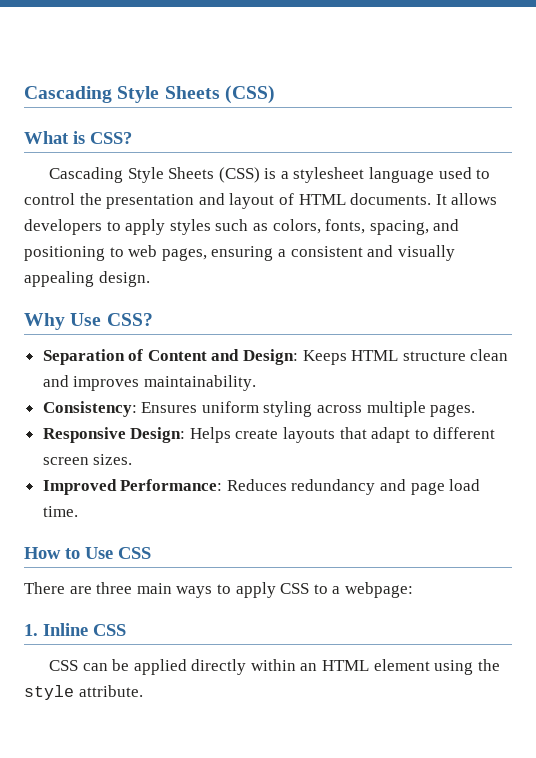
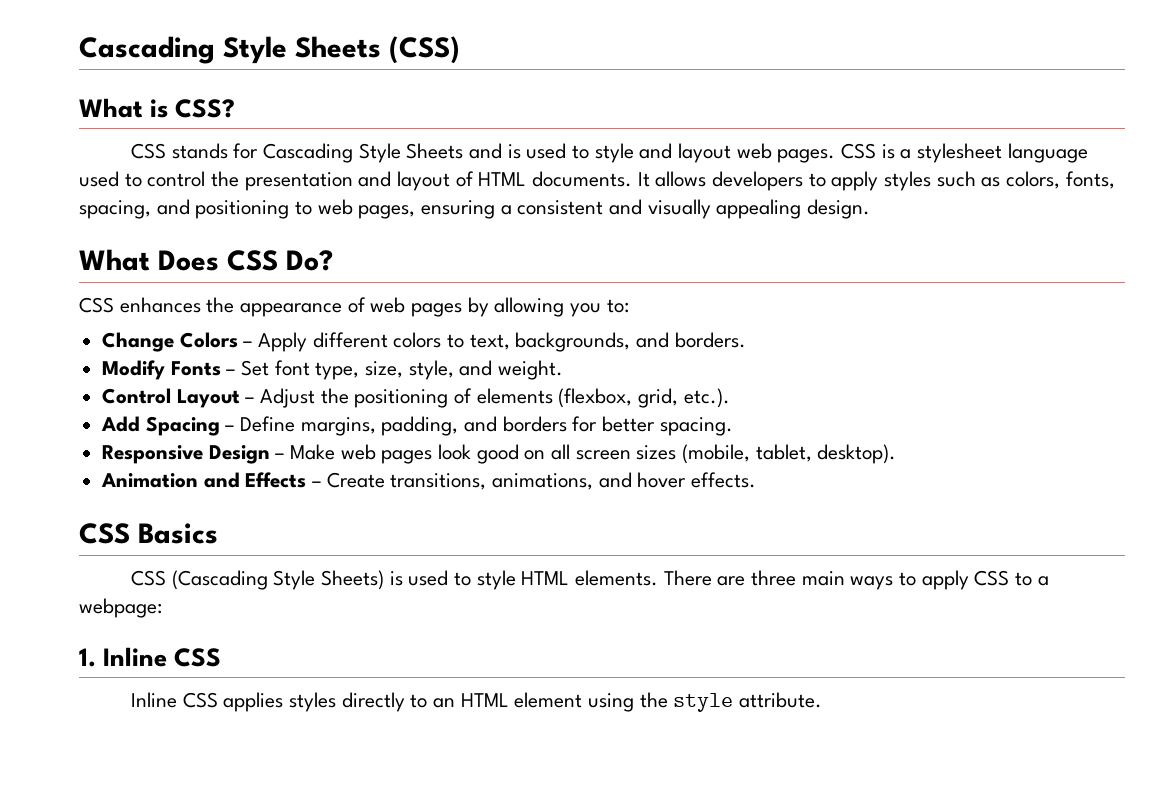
[48,167,260,183] Cascading Style Sheets (CSS) -> [130,143,876,163] CSS stands for Cascading Style Sheets and is used to style and layout web pages. CSS
[24,313,153,330] [42,349,509,365] [42,375,256,391] [42,401,476,417] [42,427,496,443] [42,454,133,465] [42,479,481,495] [42,506,78,517] [24,547,151,559] Why Use CSS? // Separation of Content and Design: Keeps HTML structure clean and improves maintainability. // Consistency: Ensures uniform styling across multiple pages. // Responsive Design: Helps create layouts that adapt to different screen sizes. // Improved Performance: Reduces redundancy and page load time. // How to Use CSS // -> [79,249,333,271] [79,297,629,317] [102,332,746,352] [102,360,564,380] [102,388,730,408] [101,416,733,436] [102,444,897,464] [101,472,757,490] [79,523,218,544] [130,570,658,590] What Does CSS Do? // CSS enhances the appearance of web pages by allowing you to: // Change Colors – Apply different colors to text, backgrounds, and borders. // Modify Fonts – Set font type, size, style, and weight. // Control Layout – Adjust the positioning of elements (flexbox, grid, etc.). // Add Spacing – Define margins, padding, and borders for better spacing. // Responsive Design – Make web pages look good on all screen sizes (mobile, tablet, desktop). // Animation and Effects – Create transitions, animations, and hover effects. // CSS Basics // CSS (Cascading Style Sheets) is used to style HTML elements.
[48,659,296,675] CSS can be applied directly within -> [130,692,428,712] Inline CSS applies styles directly to

